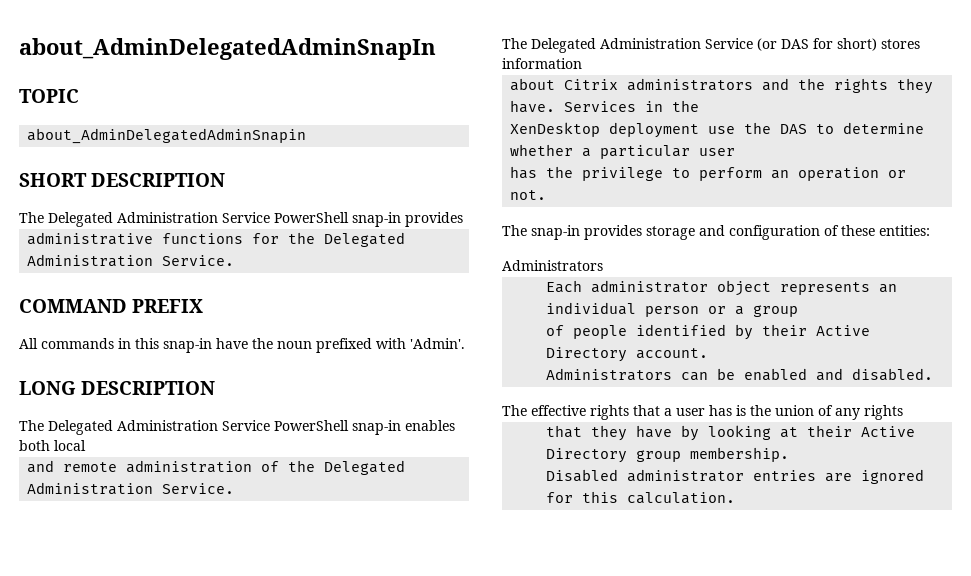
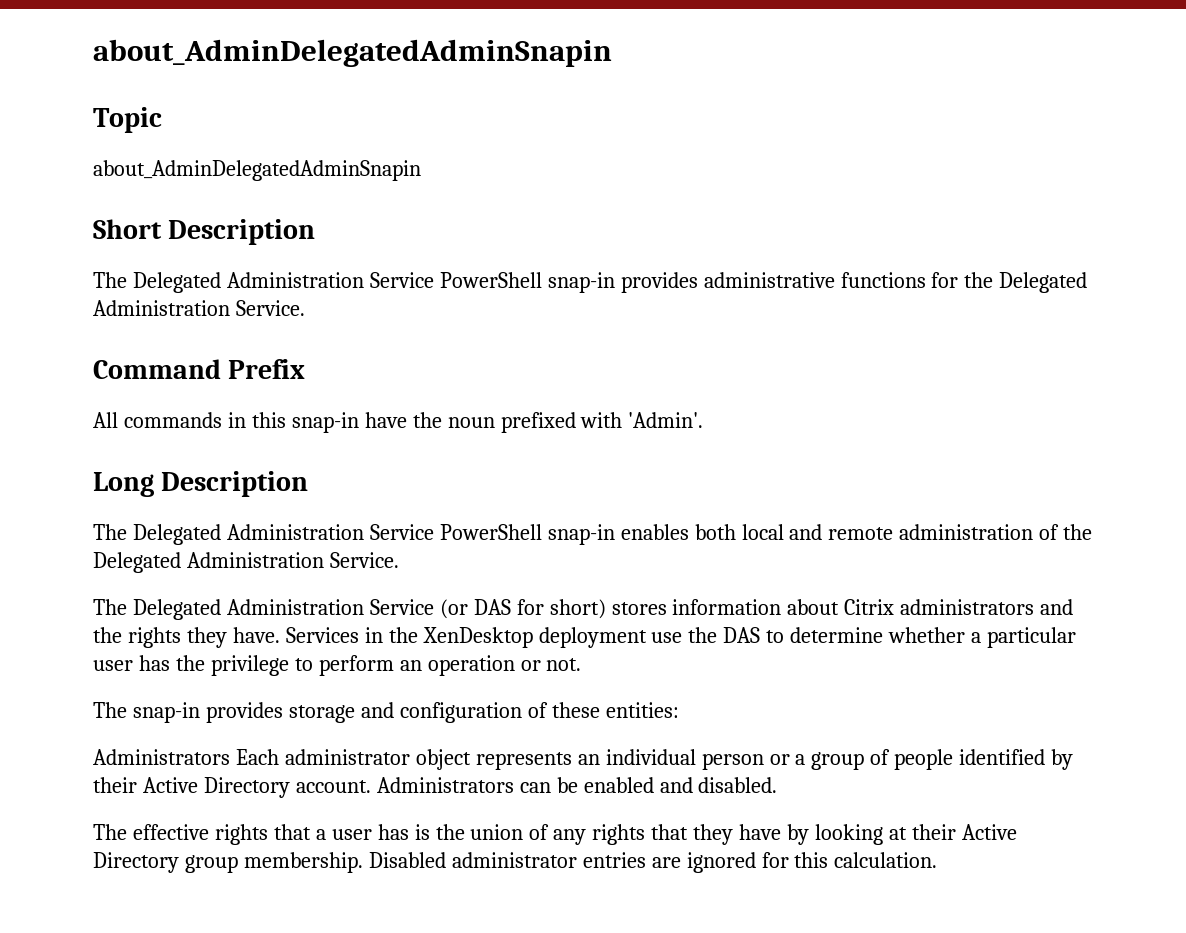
[19,38,436,60] [19,89,79,103] [27,128,307,144] [19,173,226,187] about_AdminDelegatedAdminSnapIn // TOPIC // about_AdminDelegatedAdminSnapin // SHORT DESCRIPTION -> [93,39,612,67] [93,107,162,133] [93,160,421,181] [93,219,316,245] about_AdminDelegatedAdminSnapin // Topic // about_AdminDelegatedAdminSnapin // Short Description
(463, 219) // -> (698, 282) none
[19,299,204,313] COMMAND PREFIX -> [93,359,306,379] Command Prefix
[19,381,216,395] LONG DESCRIPTION -> [93,471,309,497] Long Description
(86, 445) // -> (784, 532) none
(582, 63) // -> (782, 607) none
(700, 106) // -> (418, 635) none
(736, 152) // -> (133, 665) none
(603, 265) // -> (230, 757) none
(799, 311) // -> (865, 761) none
(709, 353) // -> (371, 786) none
(903, 412) // -> (646, 834) none
(790, 454) // -> (363, 862) none

